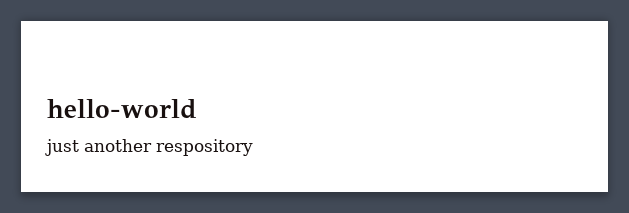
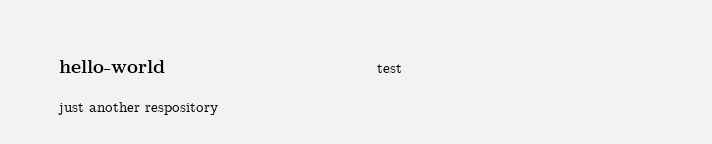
(253, 147) none -> [377,64,402,73] // test

